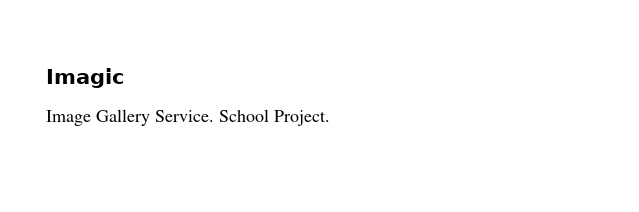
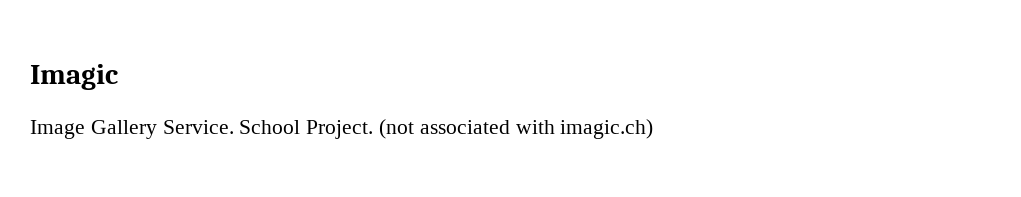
(330, 118) none -> [379,119,654,139] (not associated with imagic.ch)

